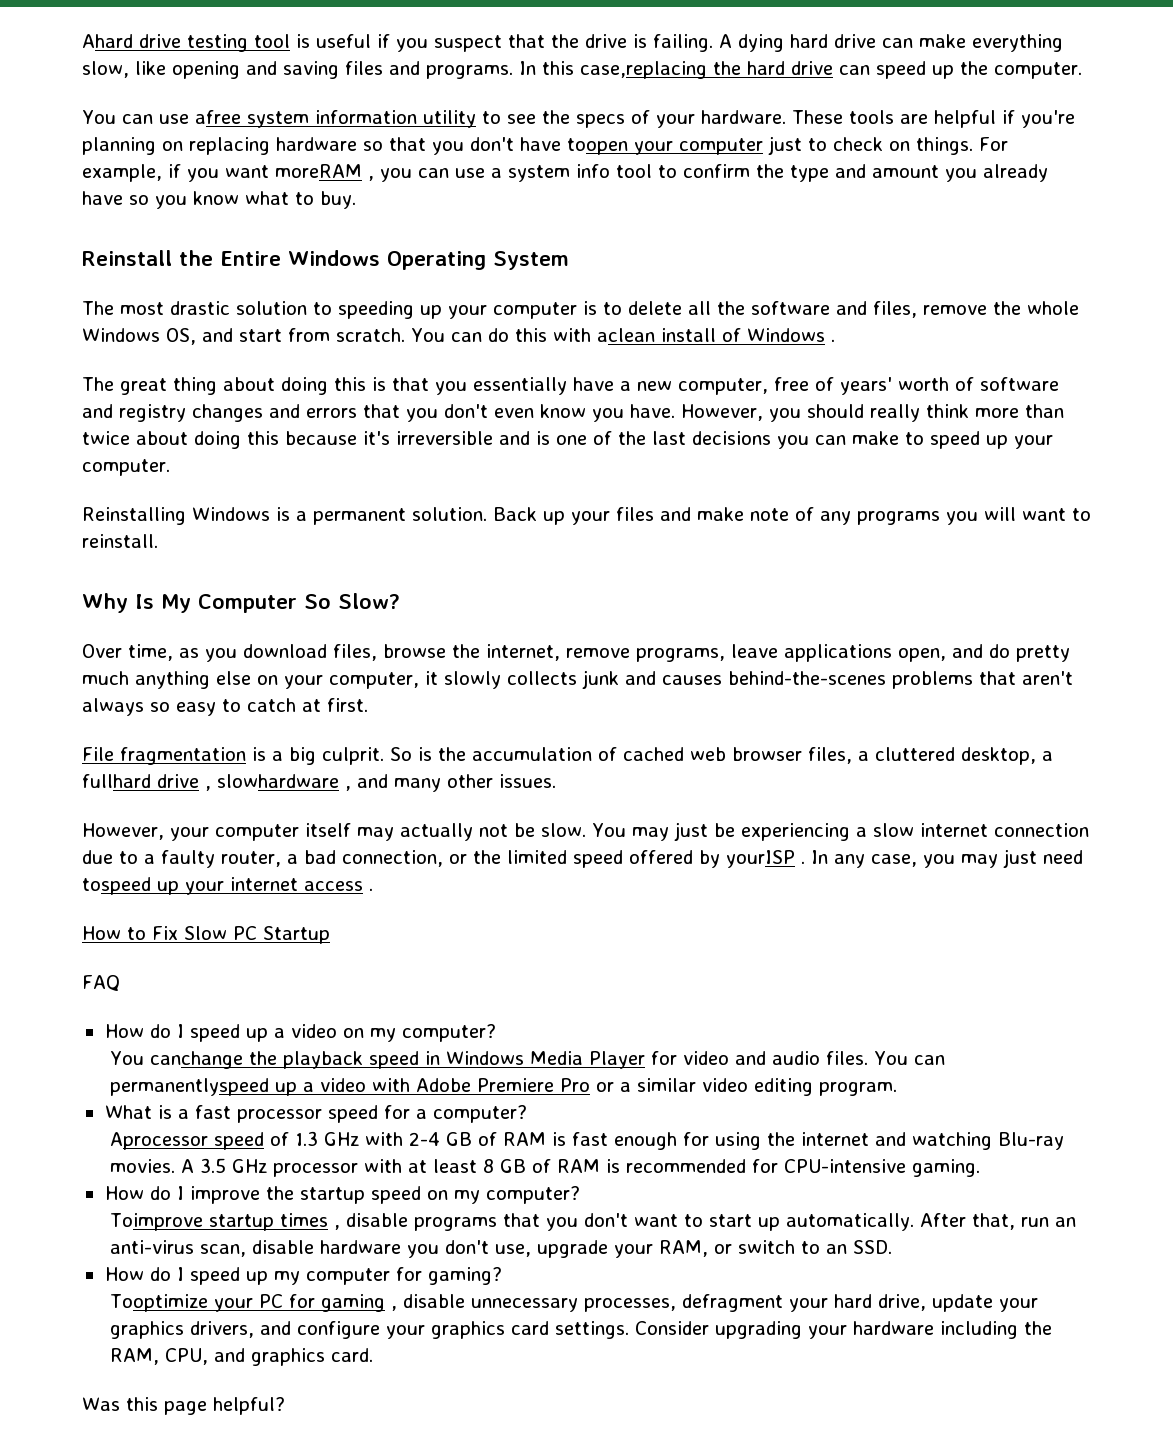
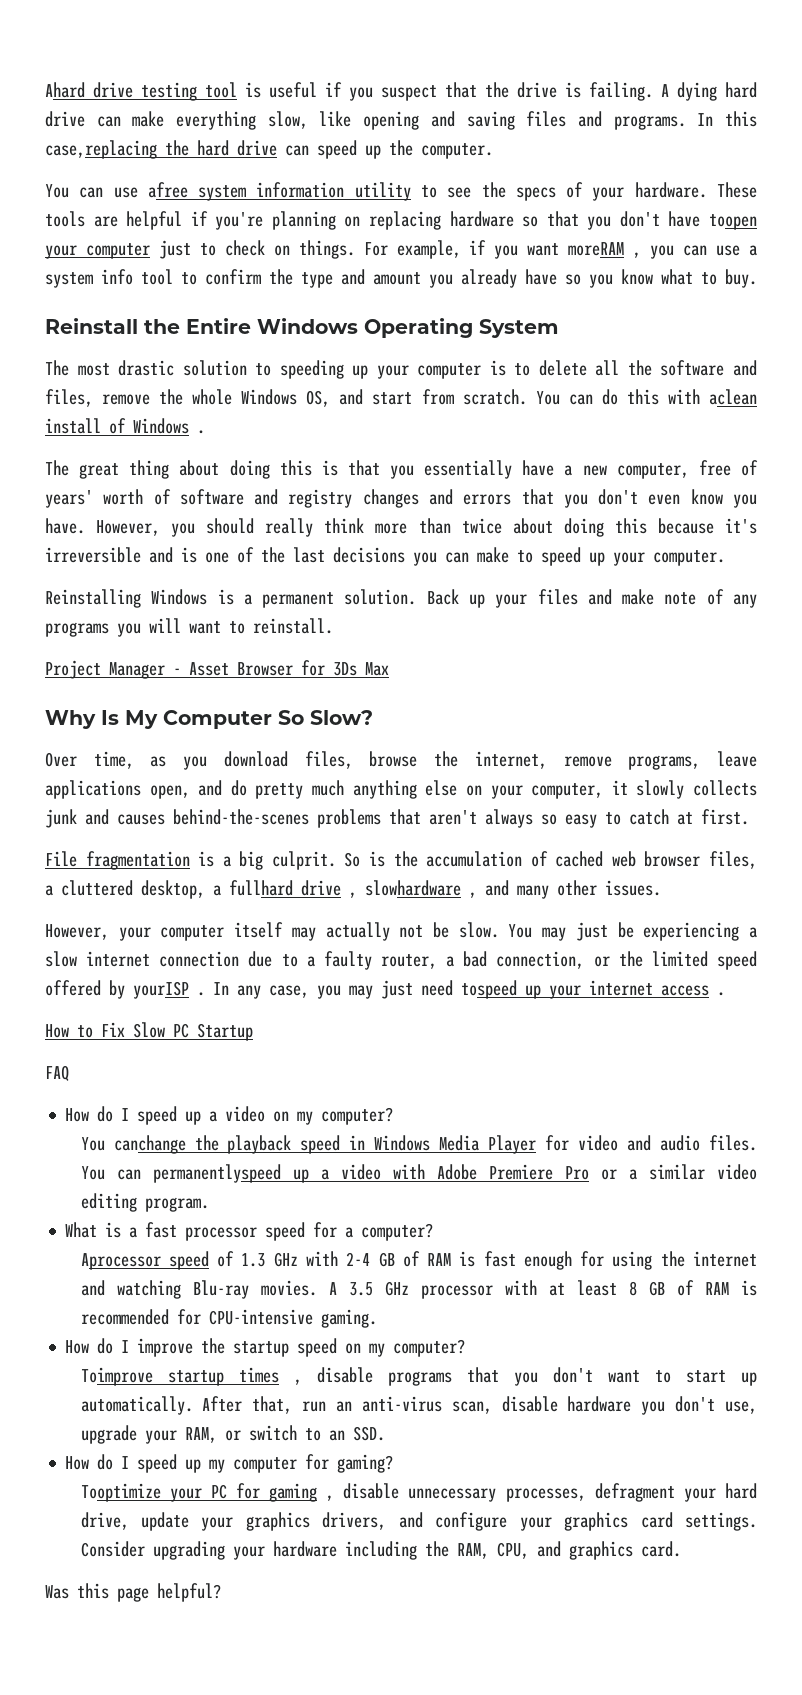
(158, 541) none -> [45,660,389,679] // Project Manager - Asset Browser for 3Ds Max

